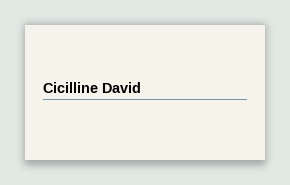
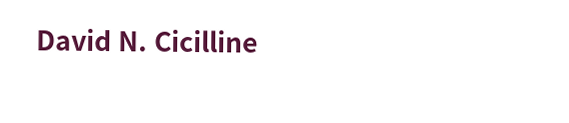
[43,82,141,93] Cicilline David -> [36,28,259,53] David N. Cicilline

